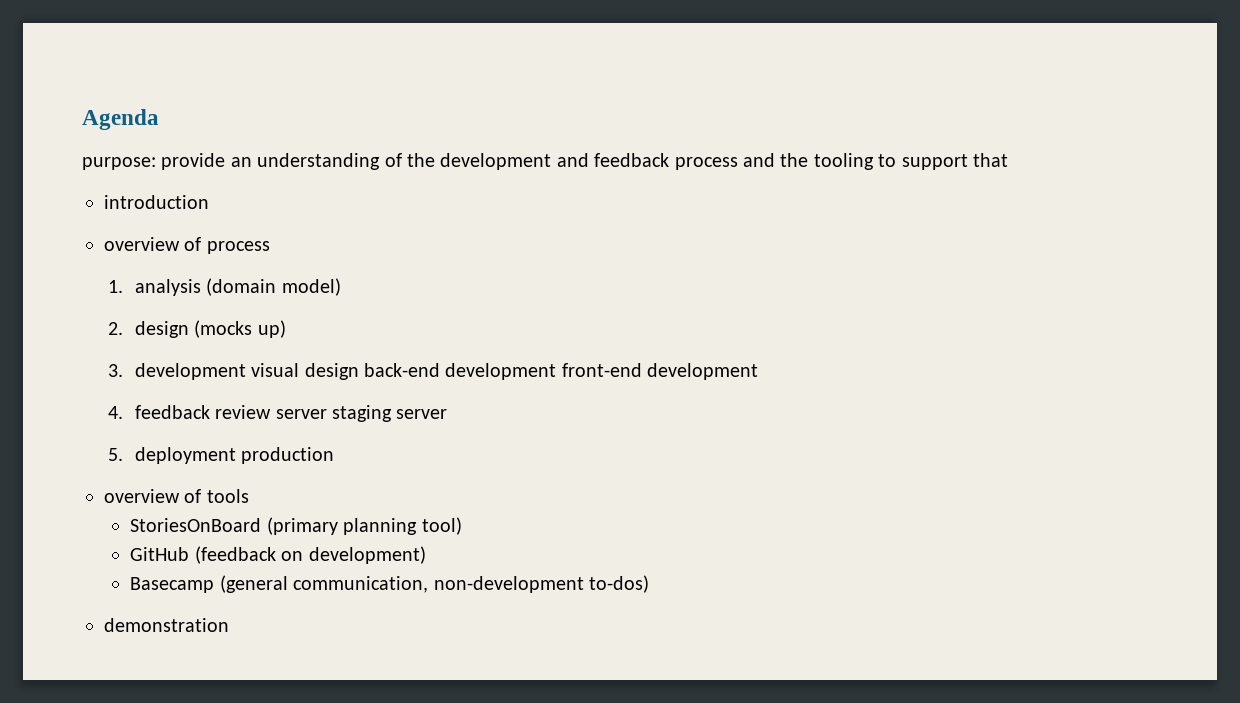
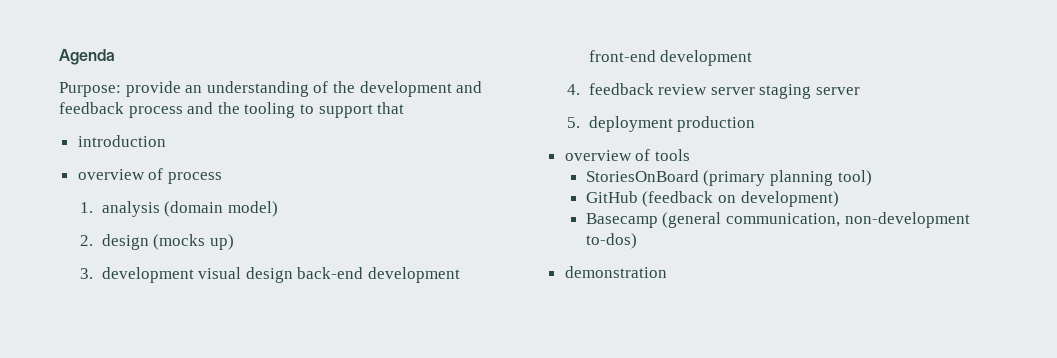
[82,157,156,170] purpose: -> [59,82,121,97] Purpose:

